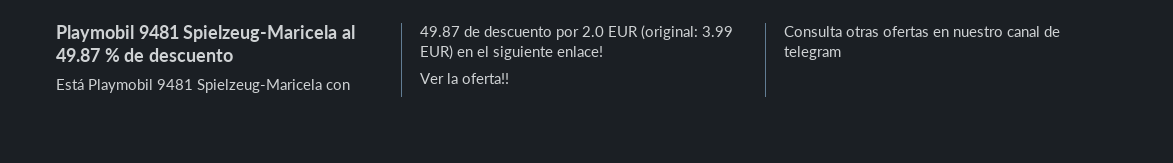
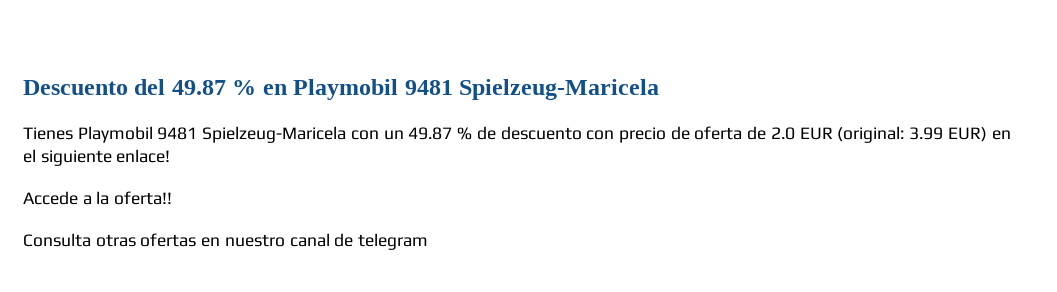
[56,25,356,42] [56,48,234,62] [56,79,350,93] [420,26,579,40] Playmobil 9481 Spielzeug-Maricela al 49.87 % de descuento // Está Playmobil 9481 Spielzeug-Maricela con 49.87 de descuento por -> [23,79,660,100] [23,126,767,143] Descuento del 49.87 % en Playmobil 9481 Spielzeug-Maricela // Tienes Playmobil 9481 Spielzeug-Maricela con un 49.87 % de descuento con precio de oferta de
[420,73,444,84] Ver -> [23,191,92,205] Accede a

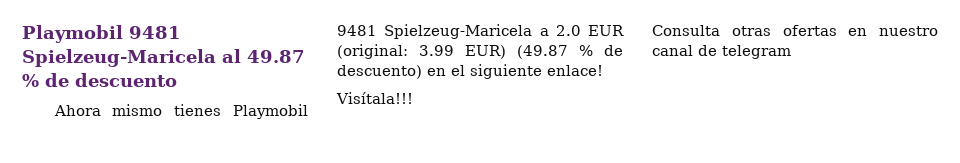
[23,79,660,100] [23,126,767,143] Descuento del 49.87 % en Playmobil 9481 Spielzeug-Maricela // Tienes Playmobil 9481 Spielzeug-Maricela con un 49.87 % de descuento con precio de oferta de -> [22,25,181,43] [22,49,305,67] [22,73,177,87] [53,104,308,119] [337,24,549,39] Playmobil 9481 Spielzeug-Maricela al 49.87 % de descuento // Ahora mismo tienes Playmobil 9481 Spielzeug-Maricela a
(987, 134) none -> [517,45,623,59] [337,65,422,79] (49.87 % de descuento)
[23,191,173,205] Accede a la oferta!! -> [336,92,413,104] Visítala!!!

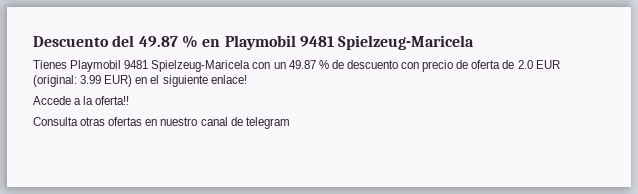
[22,25,181,43] [22,49,305,67] [22,73,177,87] [53,104,308,119] [337,24,549,39] Playmobil 9481 Spielzeug-Maricela al 49.87 % de descuento // Ahora mismo tienes Playmobil 9481 Spielzeug-Maricela a -> [33,35,475,50] [33,60,515,72] Descuento del 49.87 % en Playmobil 9481 Spielzeug-Maricela // Tienes Playmobil 9481 Spielzeug-Maricela con un 49.87 % de descuento con precio de oferta de
[517,45,623,59] [337,65,422,79] (49.87 % de descuento) -> (133, 81) none
[336,92,413,104] Visítala!!! -> [33,96,130,105] Accede a la oferta!!

